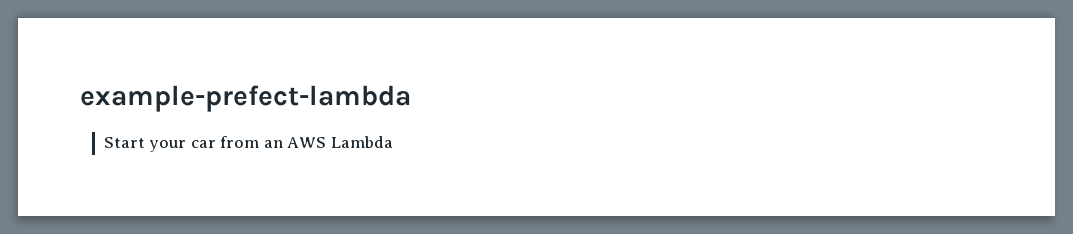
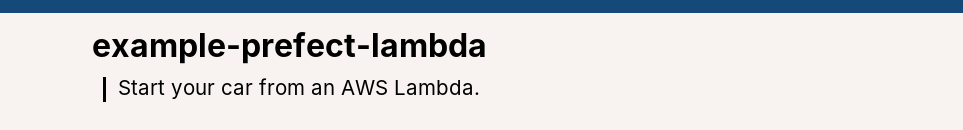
[330,136,393,148] Lambda -> [393,80,480,95] Lambda.

